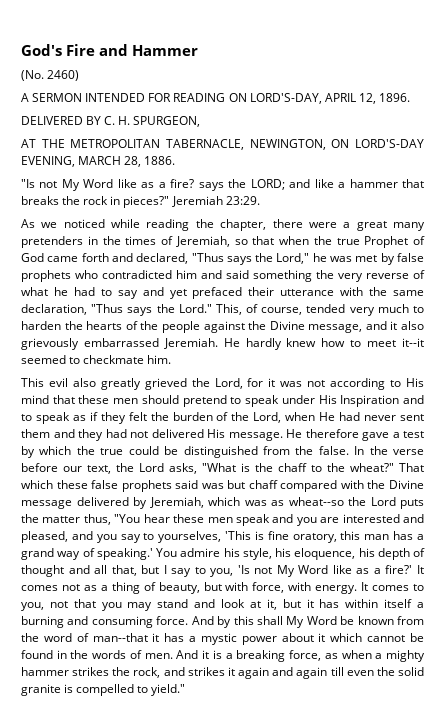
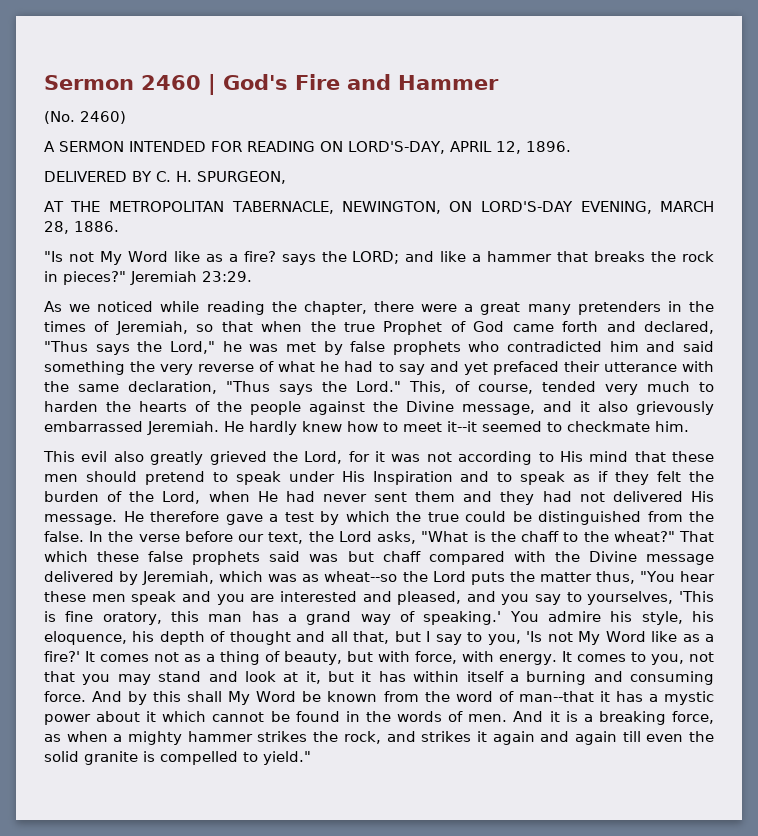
(21, 50) none -> [44,74,216,95] Sermon 2460 |

